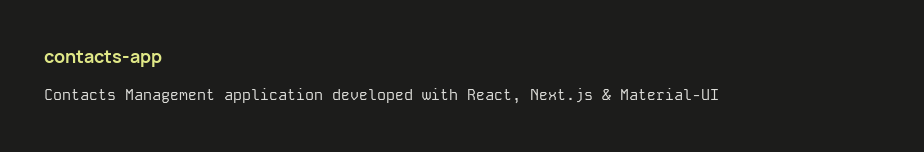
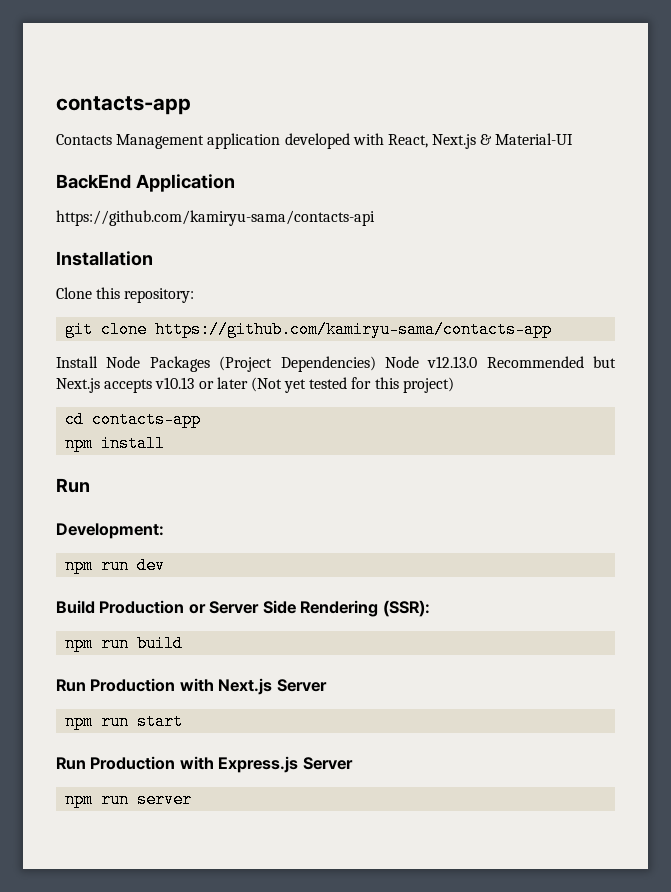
(719, 94) none -> [56,174,235,192] [56,210,375,226] [56,251,153,266] [56,287,195,303] [65,321,553,338] [56,356,616,372] [56,377,454,393] [65,411,202,428] [65,435,166,452] [56,478,90,493] [56,523,164,539] [65,557,166,574] [56,600,430,617] [65,635,184,652] [56,678,327,695] [65,713,184,730] [56,756,353,773] [65,791,193,808] // BackEnd Application // https://github.com/kamiryu-sama/contacts-api // Installation // Clone this repository: // git clone https://github.com/kamiryu-sama/contacts-app // Install Node Packages (Project Dependencies) Node v12.13.0 Recommended but Next.js accepts v10.13 or later (Not yet tested for this project) // cd contacts-app // npm install // Run // Development: // npm run dev // Build Production or Server Side Rendering (SSR): // npm run build // Run Production with Next.js Server // npm run start // Run Production with Express.js Server // npm run server

